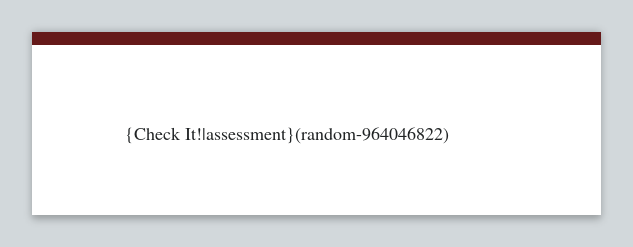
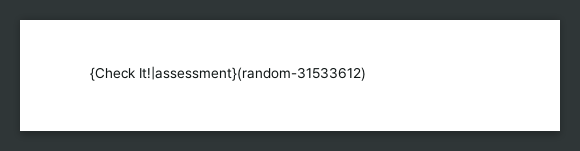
[185,127,449,144] It!|assessment}(random-964046822) -> [139,66,366,81] It!|assessment}(random-31533612)

